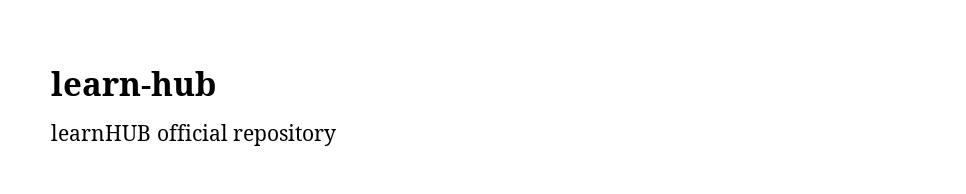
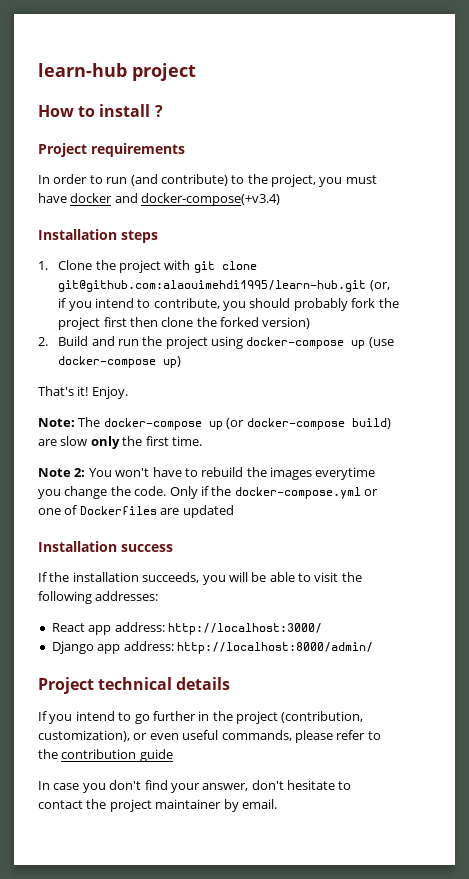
[51,124,337,146] // learnHUB official repository -> [132,63,196,81] [38,104,163,117] [38,143,185,157] [38,174,377,187] [38,193,281,206] [38,229,158,243] [38,260,257,273] [58,280,390,292] [58,298,399,311] [58,317,311,330] [38,336,394,349] [58,356,182,368] [38,386,128,399] [38,417,391,430] [38,436,202,449] [38,467,376,480] [38,486,378,499] [38,505,234,518] [38,541,173,552] [38,572,362,585] [38,591,159,604] [51,622,322,635] [51,641,373,654] [38,677,231,694] [38,711,364,724] [38,730,381,743] [38,749,173,762] [38,780,352,793] [38,799,277,812] project // How to install ? // Project requirements // In order to run (and contribute) to the project, you must have docker and docker-compose(+v3.4) // Installation steps // 1. Clone the project with git clone git@github.com:alaouimehdi1995/learn-hub.git (or, if you intend to contribute, you should probably fork the project first then clone the forked version) // 2. Build and run the project using docker-compose up (use docker-compose up) // That's it! Enjoy. // Note: The docker-compose up (or docker-compose build) are slow only the first time. // Note 2: You won't have to rebuild the images everytime you change the code. Only if the docker-compose.yml or one of Dockerfiles are updated // Installation success // If the installation succeeds, you will be able to visit the following addresses: // React app address: http://localhost:3000/ // Django app address: http://localhost:8000/admin/ // Project technical details // If you intend to go further in the project (contribution, customization), or even useful commands, please refer to the contribution guide // In case you don't find your answer, don't hesitate to contact the project maintainer by email.

